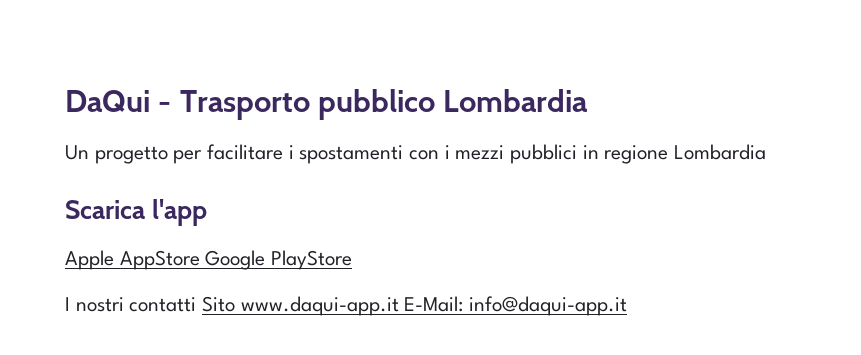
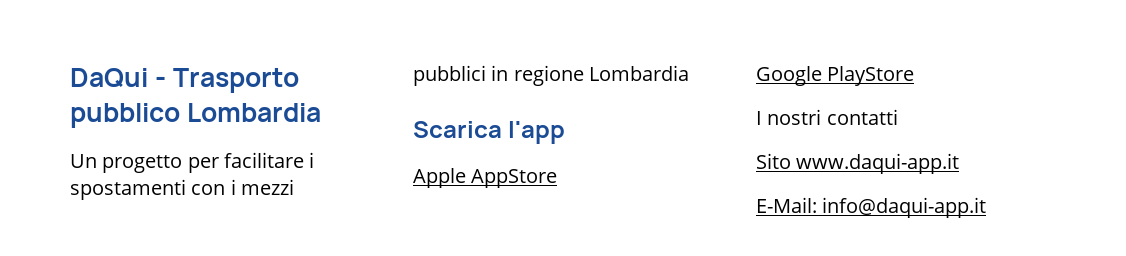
(200, 260) none -> (558, 178) //
(197, 304) none -> (898, 117) //
(399, 306) none -> (960, 163) //

